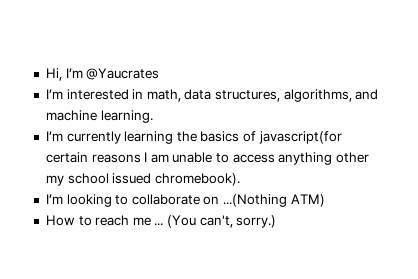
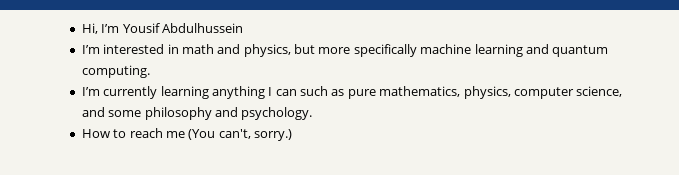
[86,68,160,80] @Yaucrates -> [122,23,243,33] Yousif Abdulhussein
[146,89,379,102] [45,110,153,123] [45,131,342,144] [45,152,370,165] [45,173,240,186] [45,194,325,207] math, data structures, algorithms, and machine learning. // I’m currently learning the basics of javascript(for certain reasons I am unable to access anything other my school issued chromebook). // I’m looking to collaborate on ...(Nothing ATM) -> [181,44,609,57] [81,65,150,78] [81,86,623,99] [81,107,313,120] math and physics, but more specifically machine learning and quantum computing. // I’m currently learning anything I can such as pure mathematics, physics, computer science, and some philosophy and psychology.
[154,223,164,226] ... -> (185, 134) none

